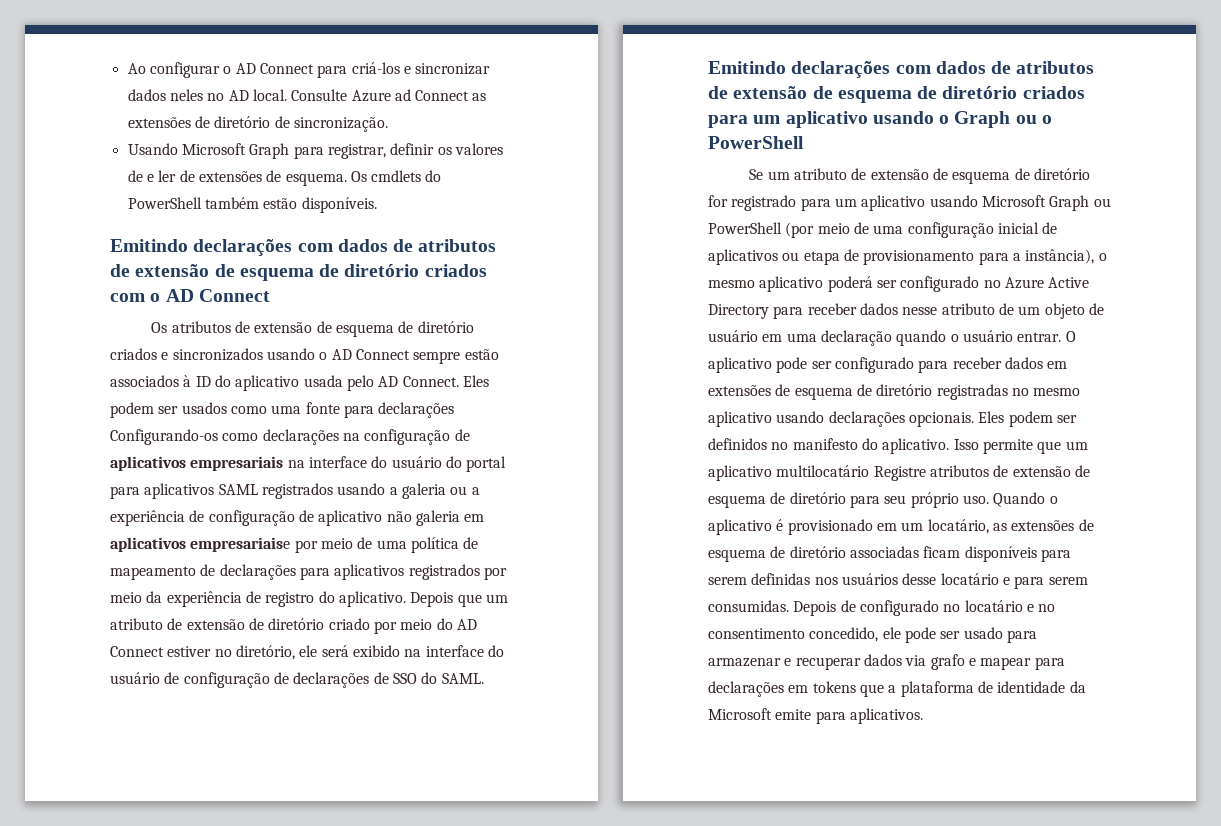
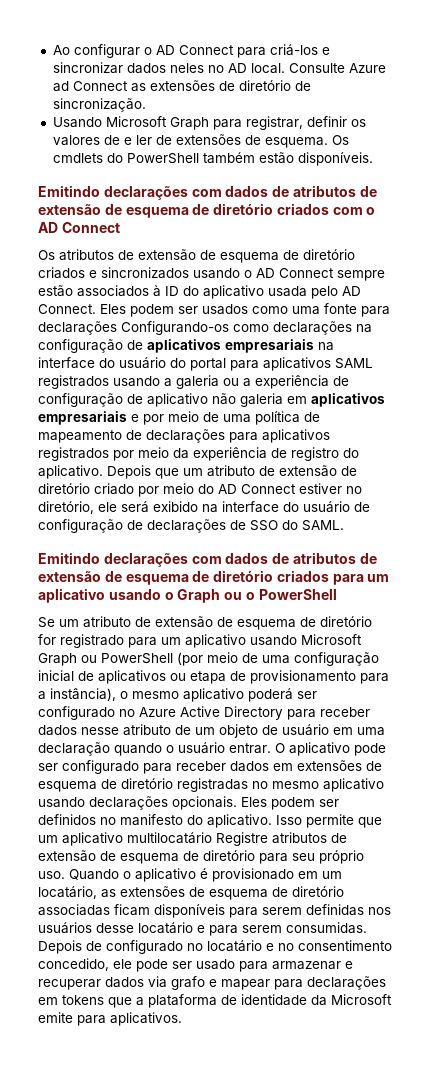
[190,537,291,552] empresariaise -> [38,411,139,425] empresariais e

